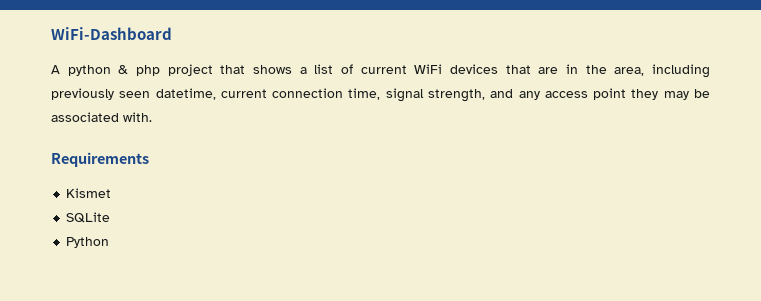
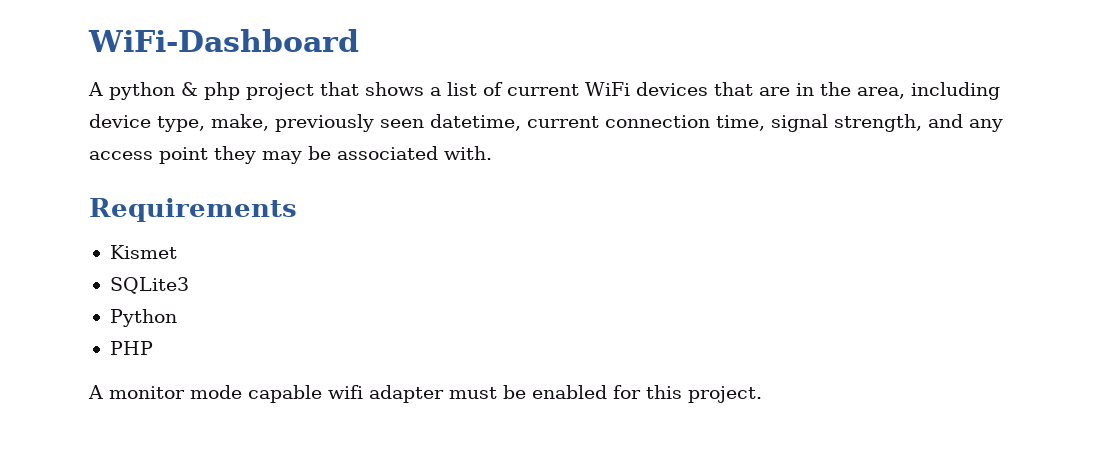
(710, 71) none -> [89,114,269,132] device type, make,
[66,212,111,223] SQLite -> [109,277,189,294] SQLite3
(110, 242) none -> [109,341,153,355] [88,385,762,403] // PHP // A monitor mode capable wifi adapter must be enabled for this project.

